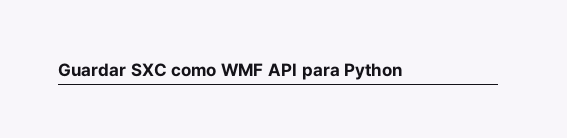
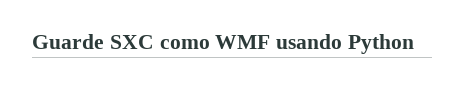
[58,63,126,77] Guardar -> [32,34,104,49] Guarde
[267,63,340,80] API para -> [276,34,343,49] usando

